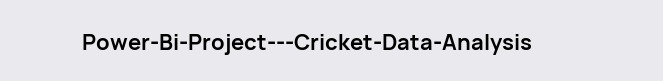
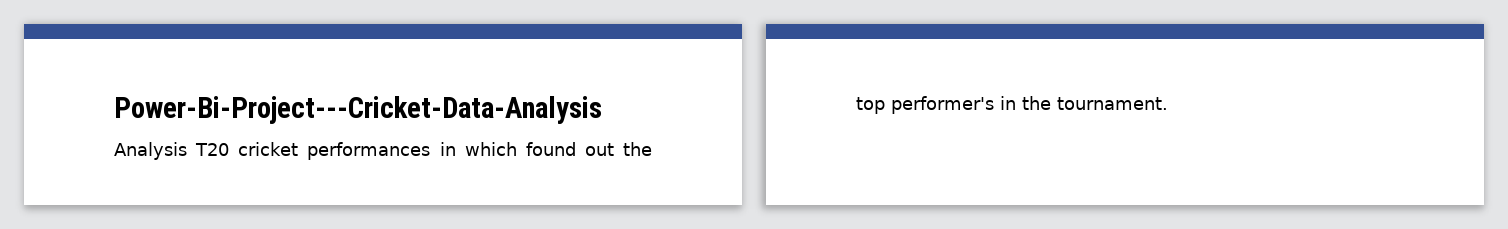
(532, 44) none -> [114,142,652,160] [856,96,1168,114] // Analysis T20 cricket performances in which found out the top performer's in the tournament.

